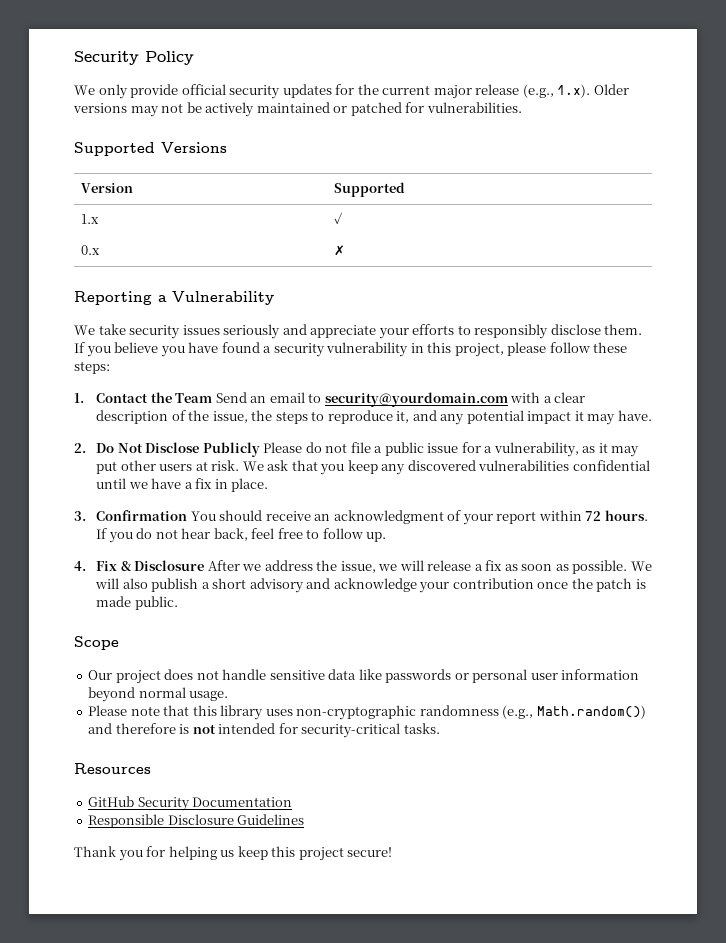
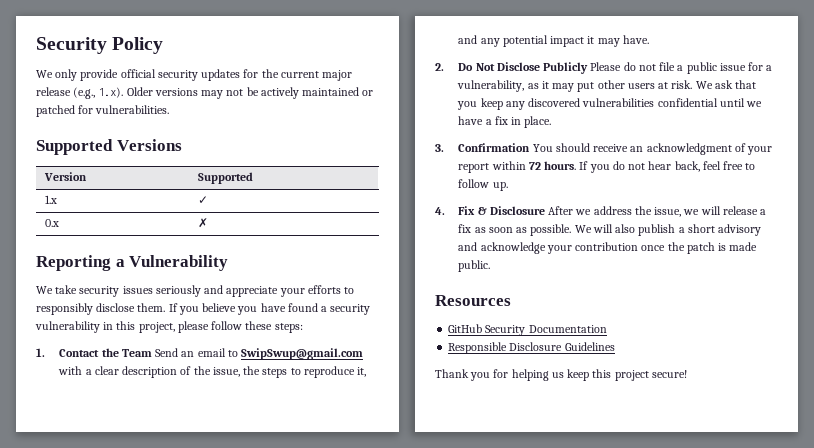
[324,392,508,407] security@yourdomain.com -> [241,348,364,360] SwipSwup@gmail.com
[74,636,119,650] [88,669,640,684] [88,687,229,702] [88,705,646,720] [88,723,440,738] // Scope // Our project does not handle sensitive data like passwords or personal user information beyond normal usage. // Please note that this library uses non-cryptographic randomness (e.g., Math.random()) and therefore is not intended for security-critical tasks. -> (491, 266) none

